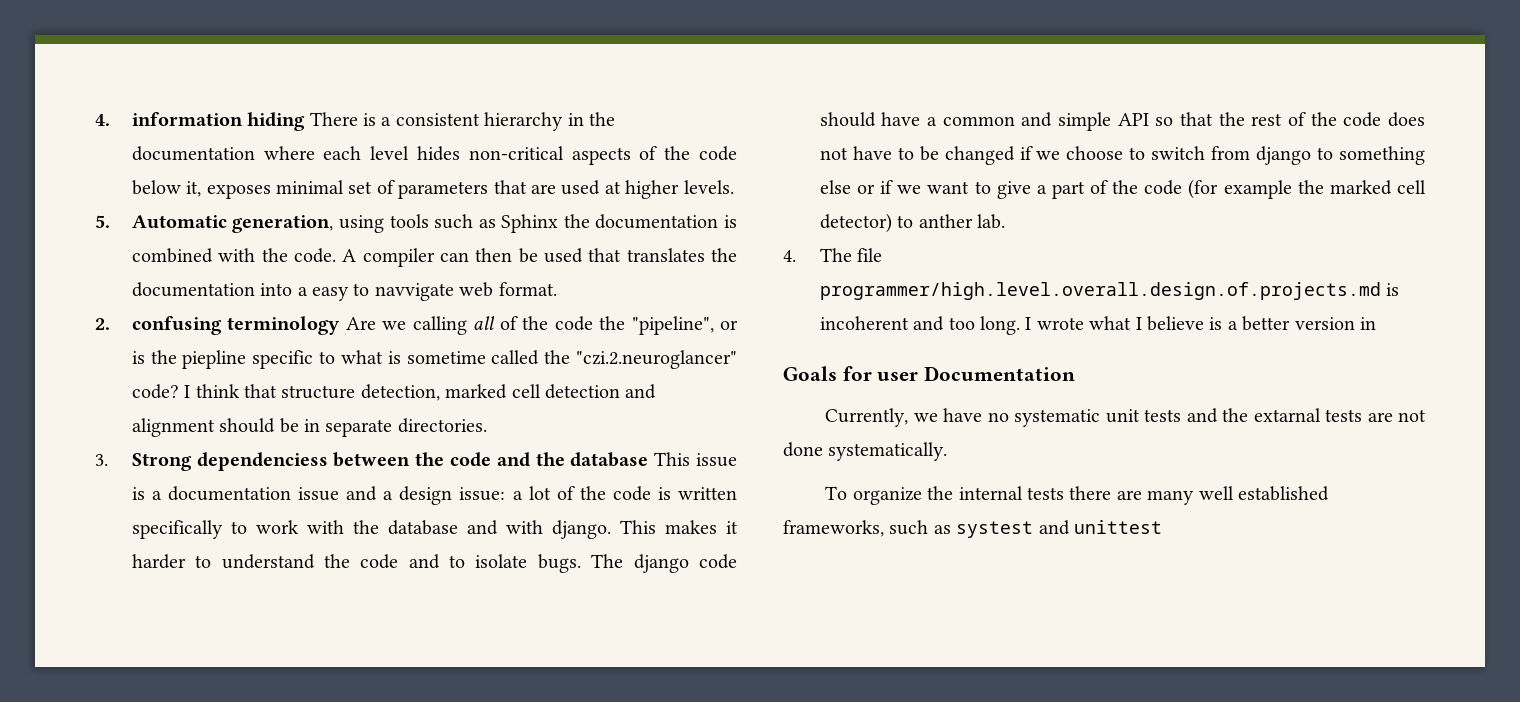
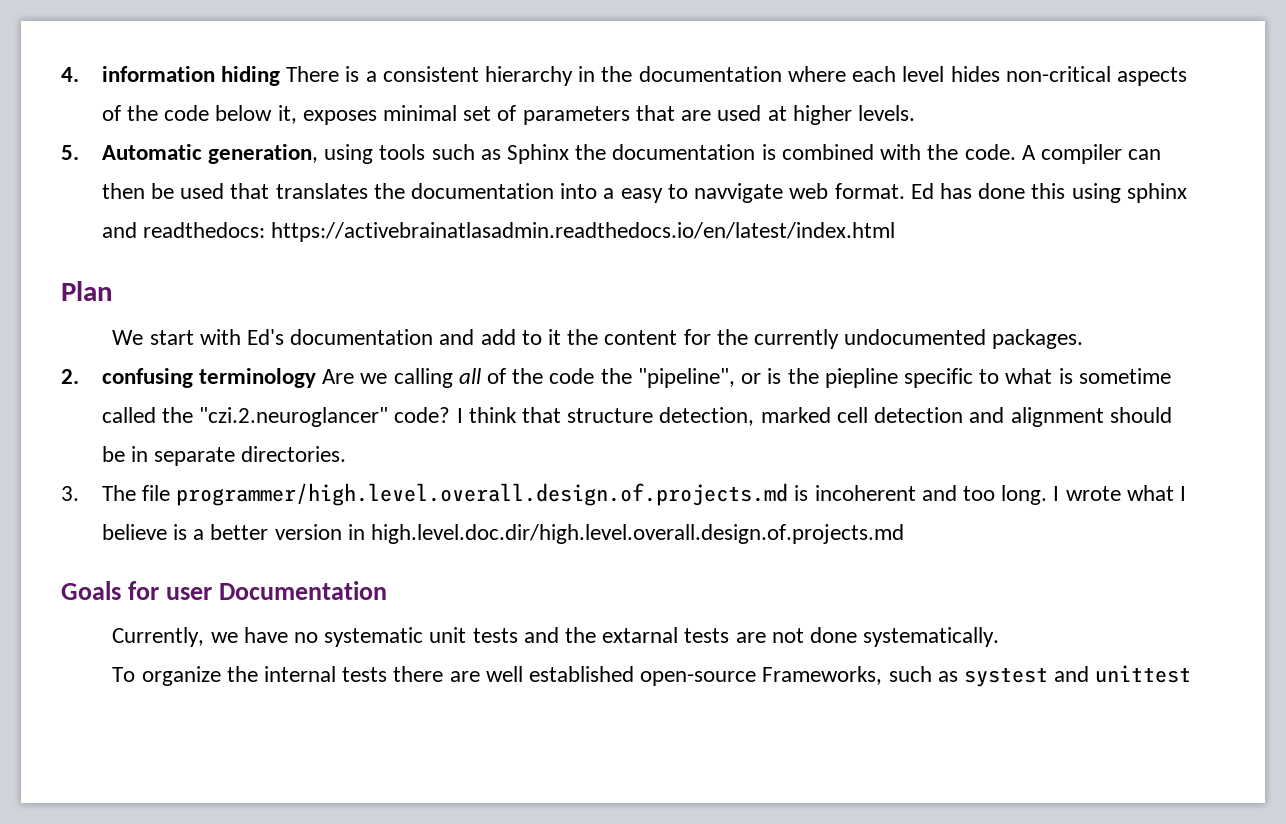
(557, 289) none -> [910,183,1187,203] [101,222,896,242] [61,281,113,301] [112,329,1084,349] Ed has done this using sphinx and readthedocs: https://activebrainatlasadmin.readthedocs.io/en/latest/index.html // Plan // We start with Ed's documentation and add to it the content for the currently undocumented packages.
[131,452,737,471] [131,486,738,505] [131,520,738,539] [131,554,737,573] [819,112,1425,131] [819,146,1425,165] [819,179,1426,199] [819,213,1006,233] [783,250,796,262] Strong dependenciess between the code and the database This issue is a documentation issue and a design issue: a lot of the code is written specifically to work with the database and with django. This makes it harder to understand the code and to isolate bugs. The django code should have a common and simple API so that the rest of the code does not have to be changed if we choose to switch from django to something else or if we want to give a part of the code (for example the marked cell detector) to anther lab. // 4. -> (79, 493) none
(1377, 323) none -> [371,524,905,544] high.level.doc.dir/high.level.overall.design.of.projects.md
[1147,490,1195,505] many -> (480, 676) none
[783,520,884,537] frameworks, -> [640,666,883,686] open-source Frameworks,

